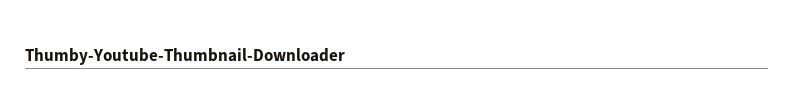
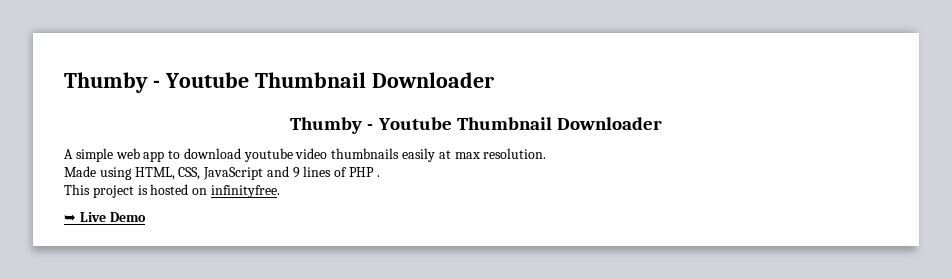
[25,48,345,65] Thumby-Youtube-Thumbnail-Downloader -> [64,72,494,93] [290,117,662,134] [64,148,547,162] [64,166,380,180] [64,184,280,198] [64,212,146,222] Thumby - Youtube Thumbnail Downloader // Thumby - Youtube Thumbnail Downloader // A simple web app to download youtube video thumbnails easily at max resolution. // Made using HTML, CSS, JavaScript and 9 lines of PHP . // This project is hosted on infinityfree. // ➥ Live Demo

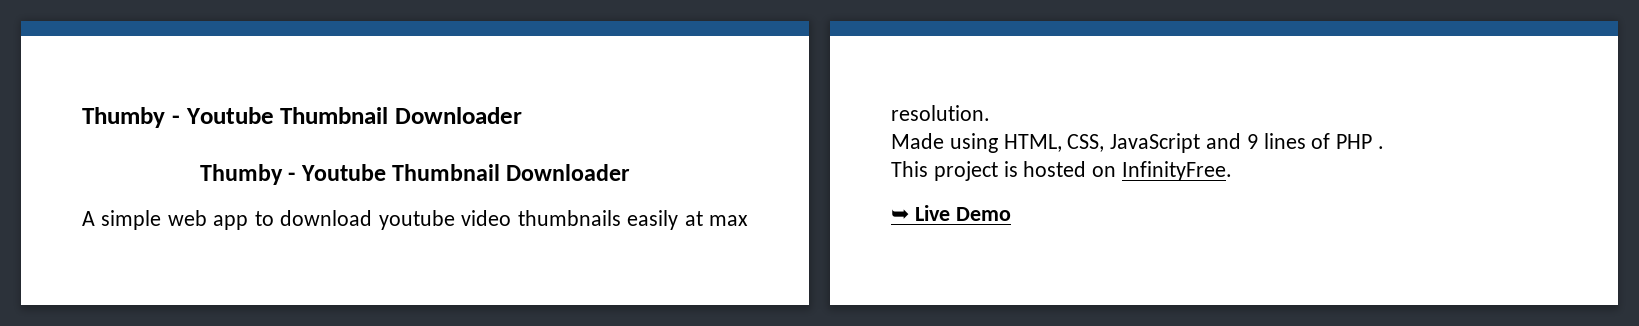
[210,185,280,198] infinityfree. -> [1122,161,1233,181] InfinityFree.

